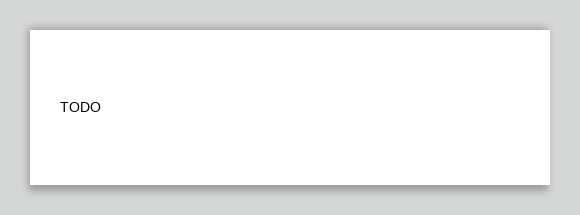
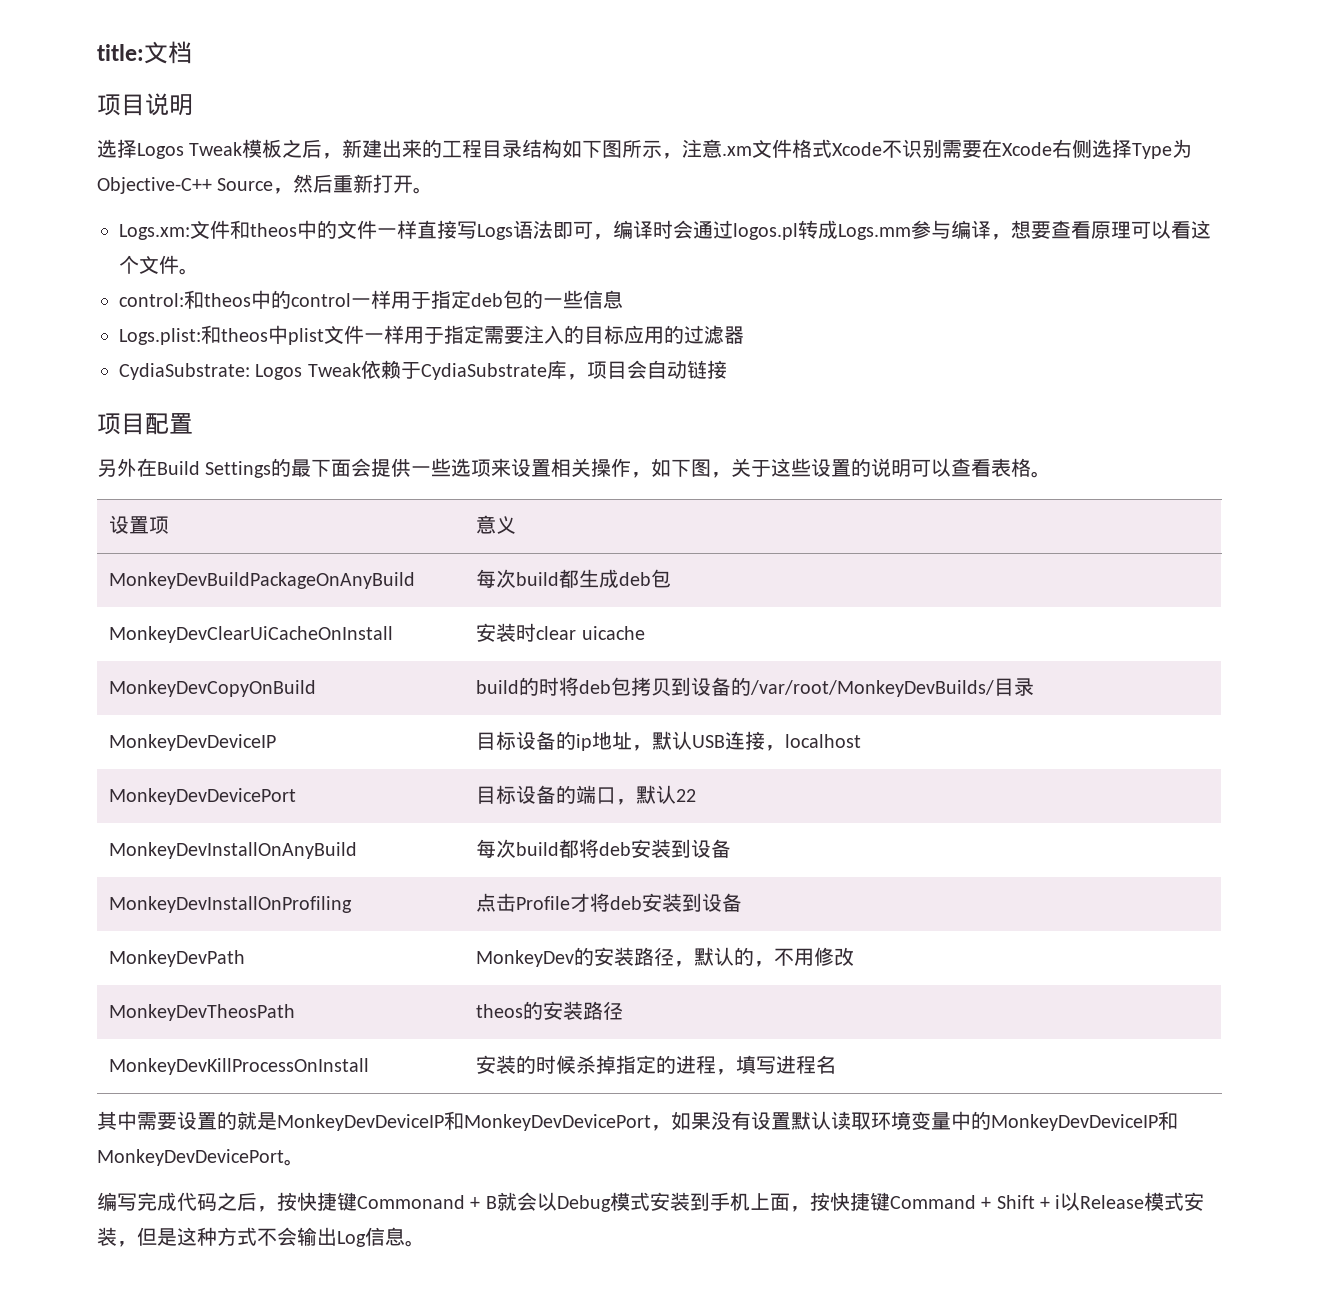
[60,102,101,112] TODO -> [97,41,192,64] [97,93,193,116] [97,139,1193,159] [97,174,434,194] [119,220,1211,240] [119,255,199,275] [119,290,623,309] [119,325,744,345] [119,360,727,380] [97,413,193,435] [97,458,1052,478] [109,515,170,534] [476,515,517,534] [109,572,416,589] [476,569,672,588] [109,626,394,643] [476,623,645,642] [109,680,317,697] [476,677,1035,697] [109,734,277,751] [476,731,862,751] [109,788,297,805] [476,785,697,805] [109,842,358,859] [476,839,732,858] [109,896,353,913] [476,893,743,912] [109,950,246,967] [476,947,855,967] [109,1004,296,1021] [476,1001,624,1020] [109,1058,370,1075] [476,1055,837,1075] [97,1111,1178,1131] [97,1149,304,1166] [97,1192,1205,1212] [97,1227,425,1247] title:文档 // 项目说明 // 选择Logos Tweak模板之后，新建出来的工程目录结构如下图所示，注意.xm文件格式Xcode不识别需要在Xcode右侧选择Type为Objective-C++ Source，然后重新打开。 // Logs.xm:文件和theos中的文件一样直接写Logs语法即可，编译时会通过logos.pl转成Logs.mm参与编译，想要查看原理可以看这个文件。 // control:和theos中的control一样用于指定deb包的一些信息 // Logs.plist:和theos中plist文件一样用于指定需要注入的目标应用的过滤器 // CydiaSubstrate: Logos Tweak依赖于CydiaSubstrate库，项目会自动链接 // 项目配置 // 另外在Build Settings的最下面会提供一些选项来设置相关操作，如下图，关于这些设置的说明可以查看表格。 // 设置项 | 意义 // MonkeyDevBuildPackageOnAnyBuild | 每次build都生成deb包 // MonkeyDevClearUiCacheOnInstall | 安装时clear uicache // MonkeyDevCopyOnBuild | build的时将deb包拷贝到设备的/var/root/MonkeyDevBuilds/目录 // MonkeyDevDeviceIP | 目标设备的ip地址，默认USB连接，localhost // MonkeyDevDevicePort | 目标设备的端口，默认22 // MonkeyDevInstallOnAnyBuild | 每次build都将deb安装到设备 // MonkeyDevInstallOnProfiling | 点击Profile才将deb安装到设备 // MonkeyDevPath | MonkeyDev的安装路径，默认的，不用修改 // MonkeyDevTheosPath | theos的安装路径 // MonkeyDevKillProcessOnInstall | 安装的时候杀掉指定的进程，填写进程名 // 其中需要设置的就是MonkeyDevDeviceIP和MonkeyDevDevicePort，如果没有设置默认读取环境变量中的MonkeyDevDeviceIP和MonkeyDevDevicePort。 // 编写完成代码之后，按快捷键Commonand + B就会以Debug模式安装到手机上面，按快捷键Command + Shift + i以Release模式安装，但是这种方式不会输出Log信息。

